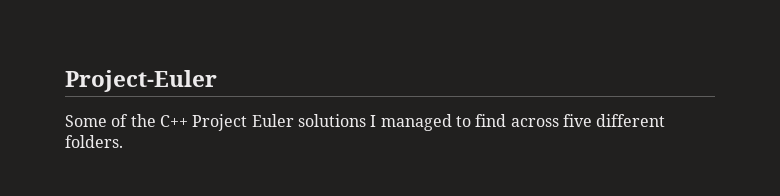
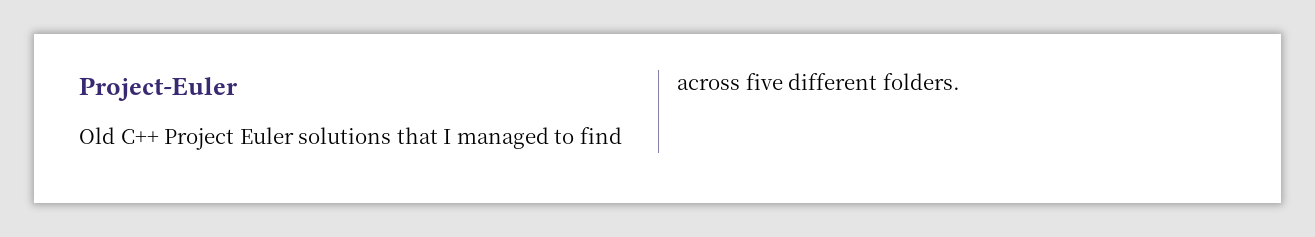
[65,114,156,127] Some of the -> [79,127,115,144] Old
(366, 120) none -> [396,127,438,144] that

